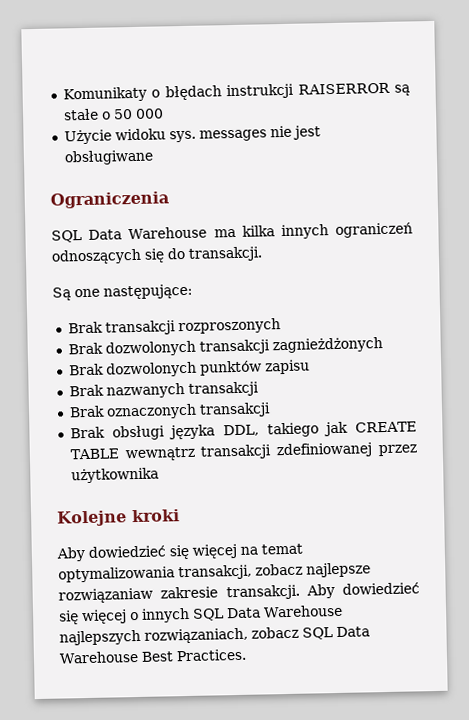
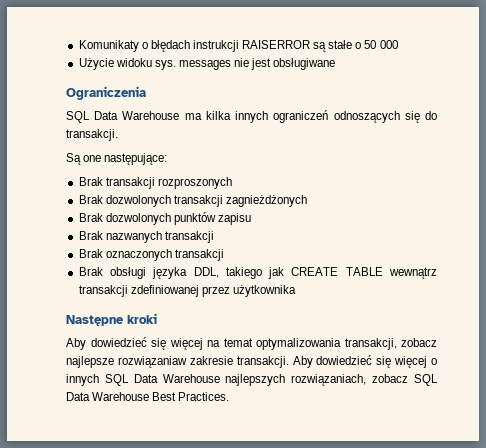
[57,510,127,527] Kolejne -> [66,315,124,326] Następne

